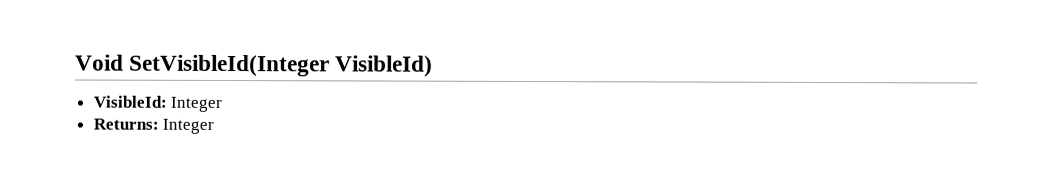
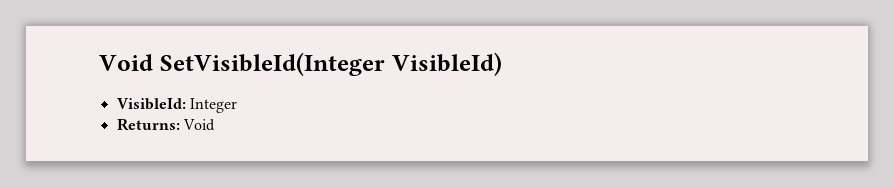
[162,118,215,134] Integer -> [182,119,215,131] Void

